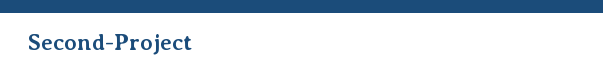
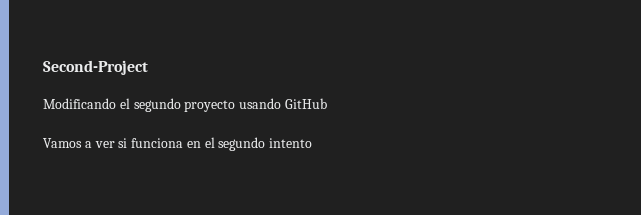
(192, 44) none -> [43,98,327,112] [43,137,313,151] // Modificando el segundo proyecto usando GitHub // Vamos a ver si funciona en el segundo intento

